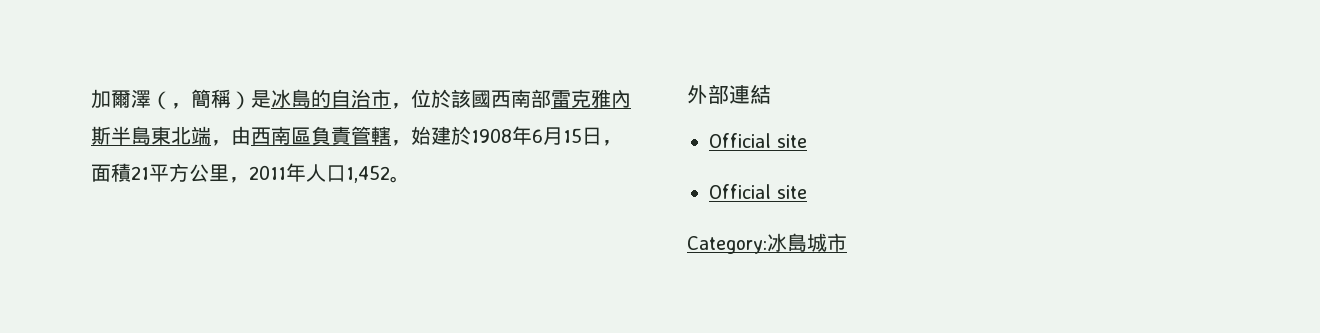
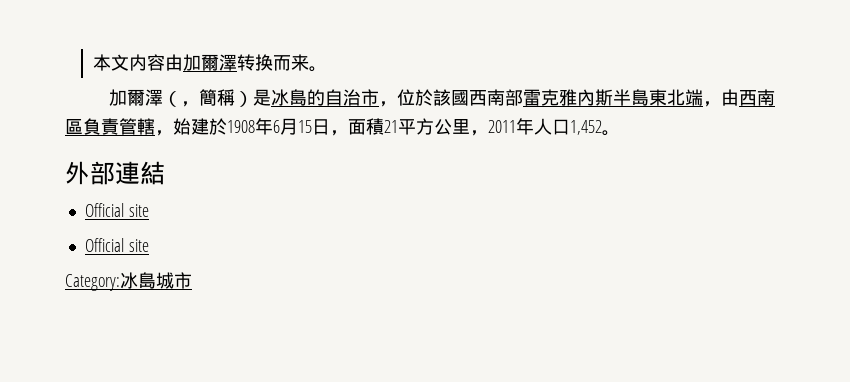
(91, 99) none -> [93,54,328,72] 本文内容由加爾澤转换而来。 //

